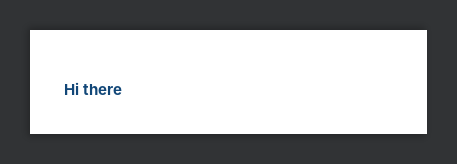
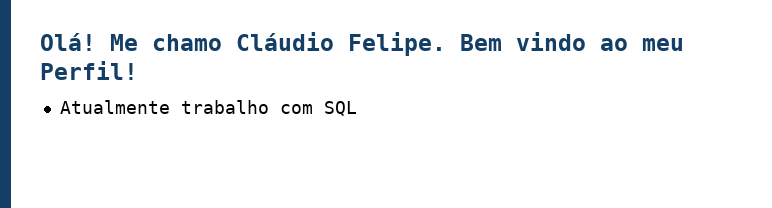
[64,82,123,95] Hi there -> [40,32,684,56] [40,61,138,80] [59,100,357,116] Olá! Me chamo Cláudio Felipe. Bem vindo ao meu Perfil! // Atualmente trabalho com SQL

